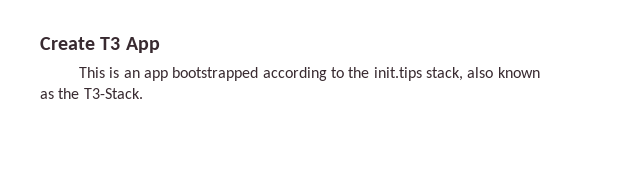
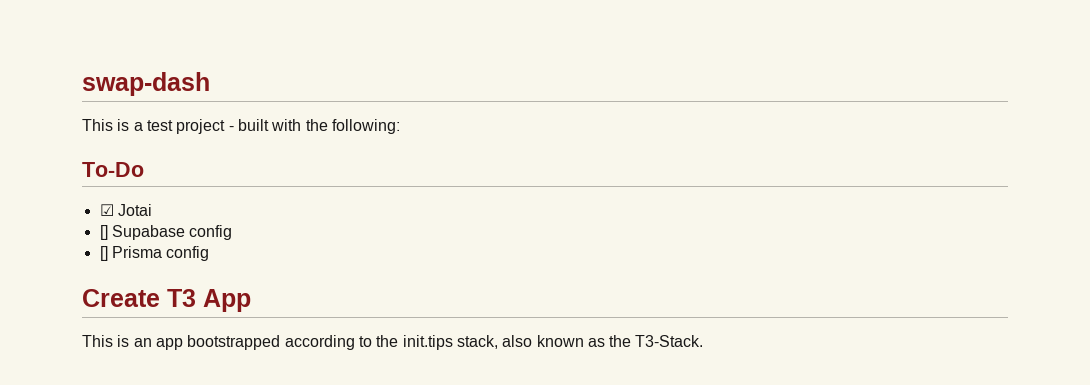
(40, 43) none -> [82,72,210,96] [82,119,400,134] [82,162,144,177] [99,204,152,216] [99,225,233,240] [99,246,210,261] swap-dash // This is a test project - built with the following: // To-Do // ☑ Jotai // [] Supabase config // [] Prisma config //

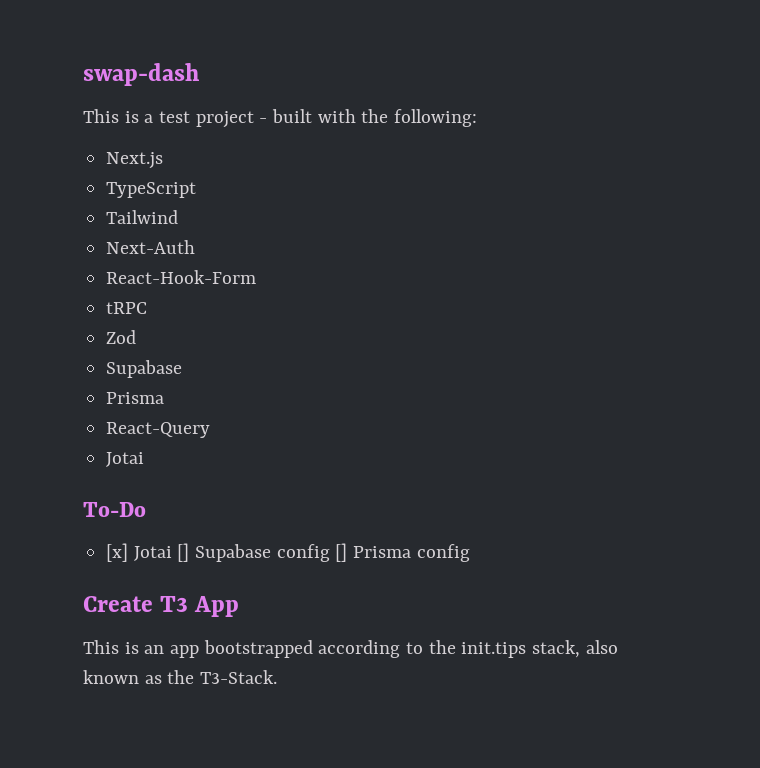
(400, 126) none -> [106,152,164,169] [106,182,197,198] [106,210,179,224] [106,240,196,254] [106,270,257,284] [106,302,148,314] [106,330,137,344] [106,360,183,378] [106,392,165,404] [106,422,211,438] [106,452,145,467] // Next.js // TypeScript // Tailwind // Next-Auth // React-Hook-Form // tRPC // Zod // Supabase // Prisma // React-Query // Jotai
[99,204,152,216] ☑ Jotai // -> [106,543,172,562] [x] Jotai
(233, 232) // -> (330, 553) none

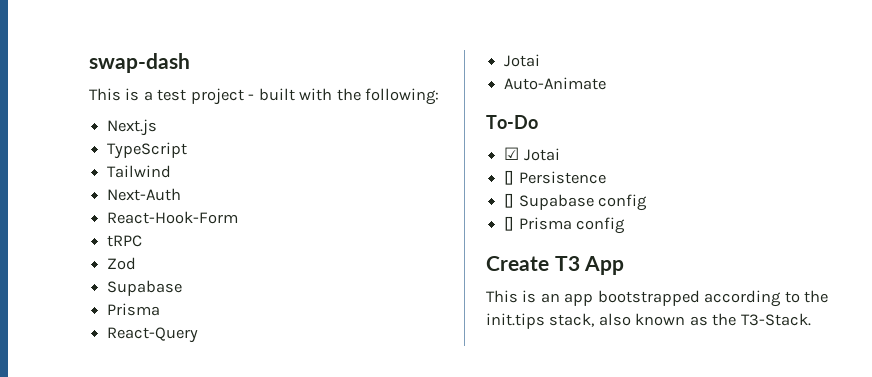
(145, 459) none -> [504,77,607,90] // Auto-Animate
[106,543,172,562] [x] Jotai -> [504,147,560,161] [504,170,606,185] ☑ Jotai // [] Persistence //
(330, 553) none -> (648, 202) //

